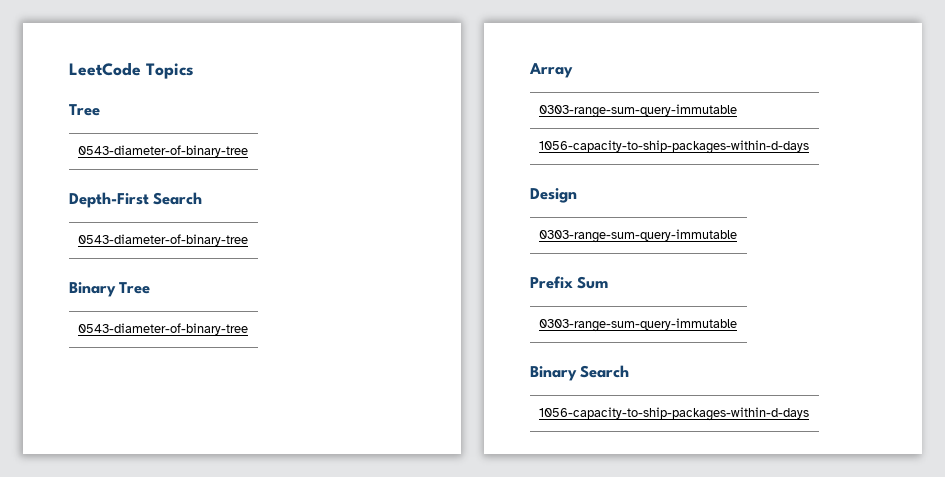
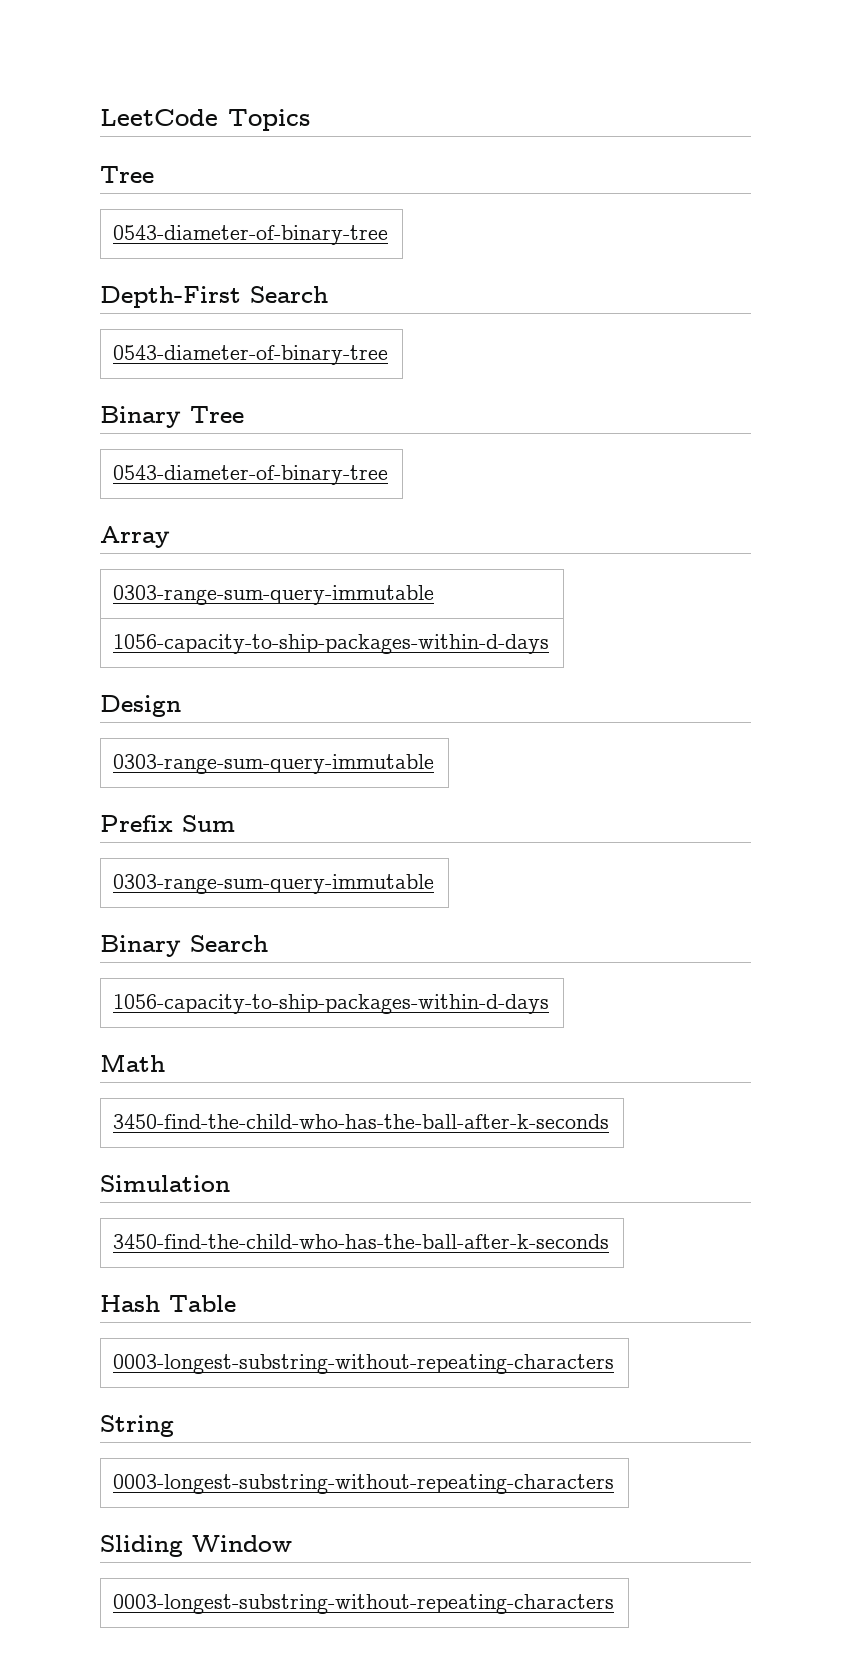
(809, 414) none -> [100,1054,165,1072] [113,1114,610,1129] [100,1175,230,1192] [113,1234,610,1249] [100,1295,236,1312] [113,1354,615,1374] [100,1415,174,1437] [113,1474,615,1494] [100,1535,292,1557] [113,1594,615,1614] // Math // 3450-find-the-child-who-has-the-ball-after-k-seconds // Simulation // 3450-find-the-child-who-has-the-ball-after-k-seconds // Hash Table // 0003-longest-substring-without-repeating-characters // String // 0003-longest-substring-without-repeating-characters // Sliding Window // 0003-longest-substring-without-repeating-characters

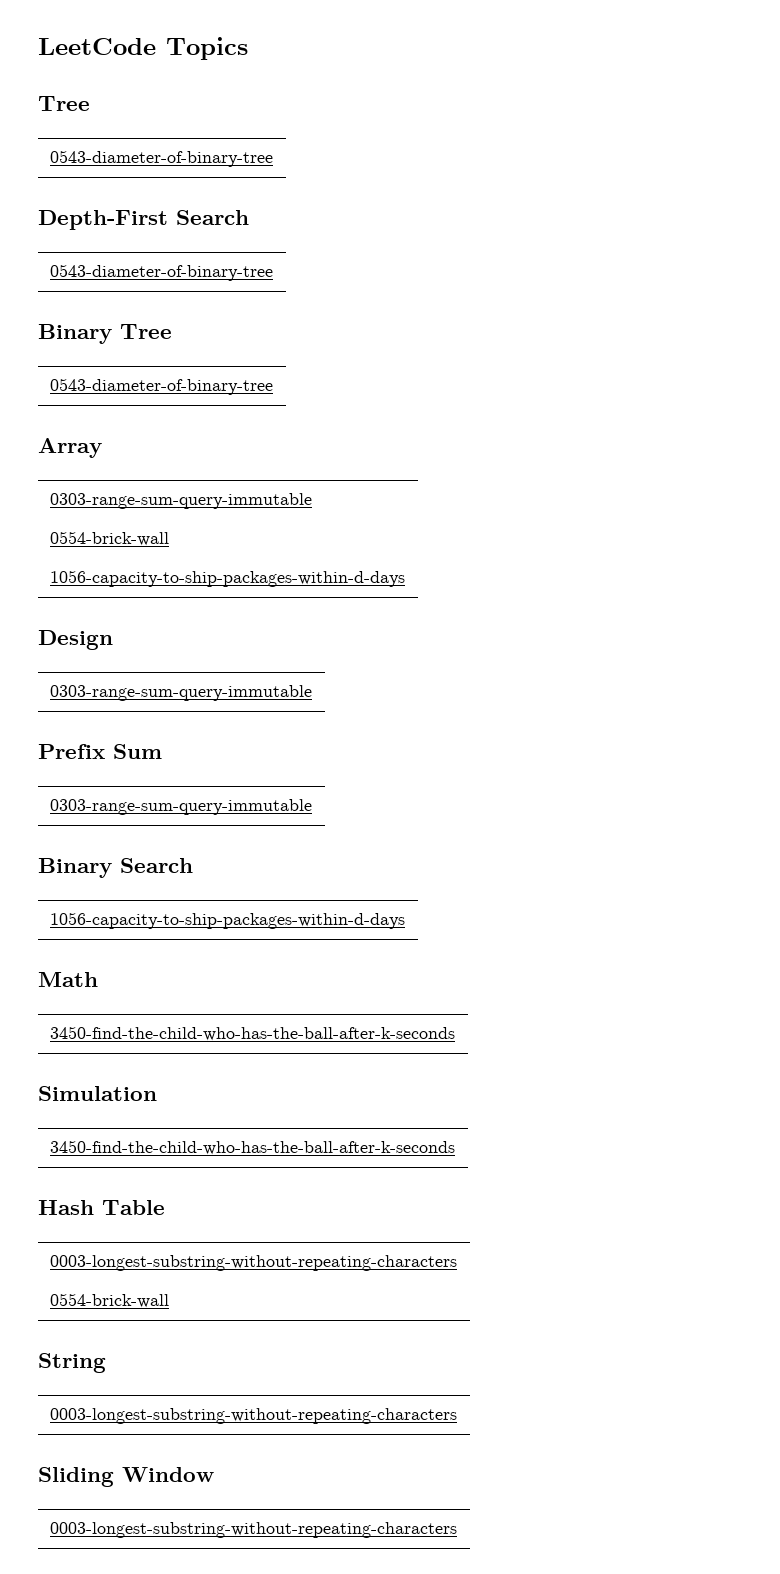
(435, 595) none -> [49,531,169,546] // 0554-brick-wall
(615, 1364) none -> [49,1293,169,1308] // 0554-brick-wall

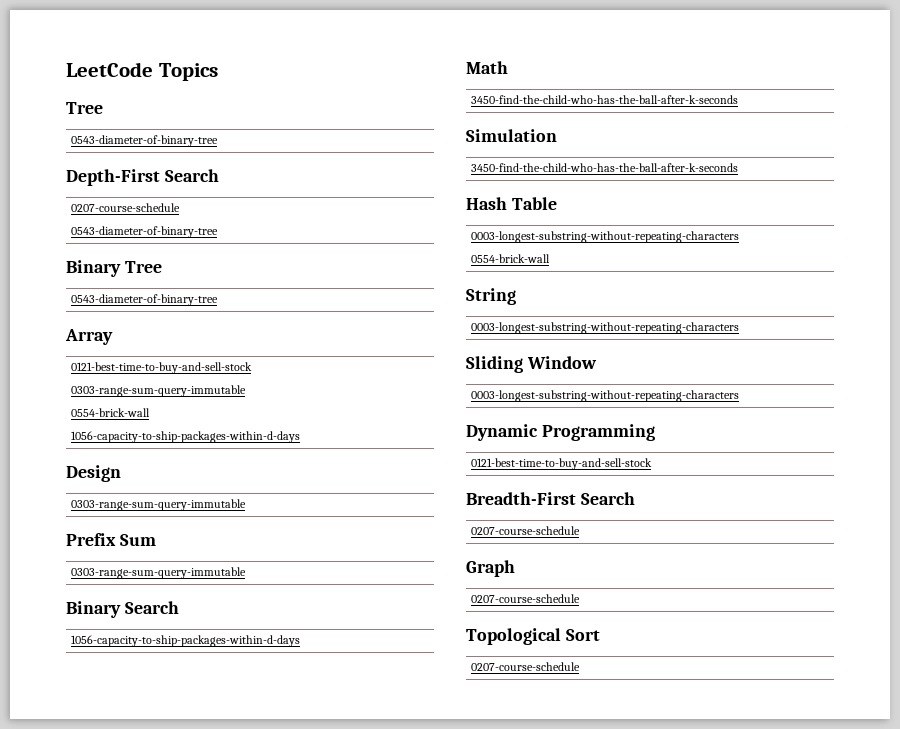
(249, 217) none -> [71,203,181,212] // 0207-course-schedule
(102, 448) none -> [71,362,253,374] // 0121-best-time-to-buy-and-sell-stock
(457, 1530) none -> [466,424,655,441] [471,458,653,470] [466,492,635,505] [471,526,581,535] [466,560,515,577] [471,594,581,603] [466,628,600,645] [471,662,581,671] // Dynamic Programming // 0121-best-time-to-buy-and-sell-stock // Breadth-First Search // 0207-course-schedule // Graph // 0207-course-schedule // Topological Sort // 0207-course-schedule

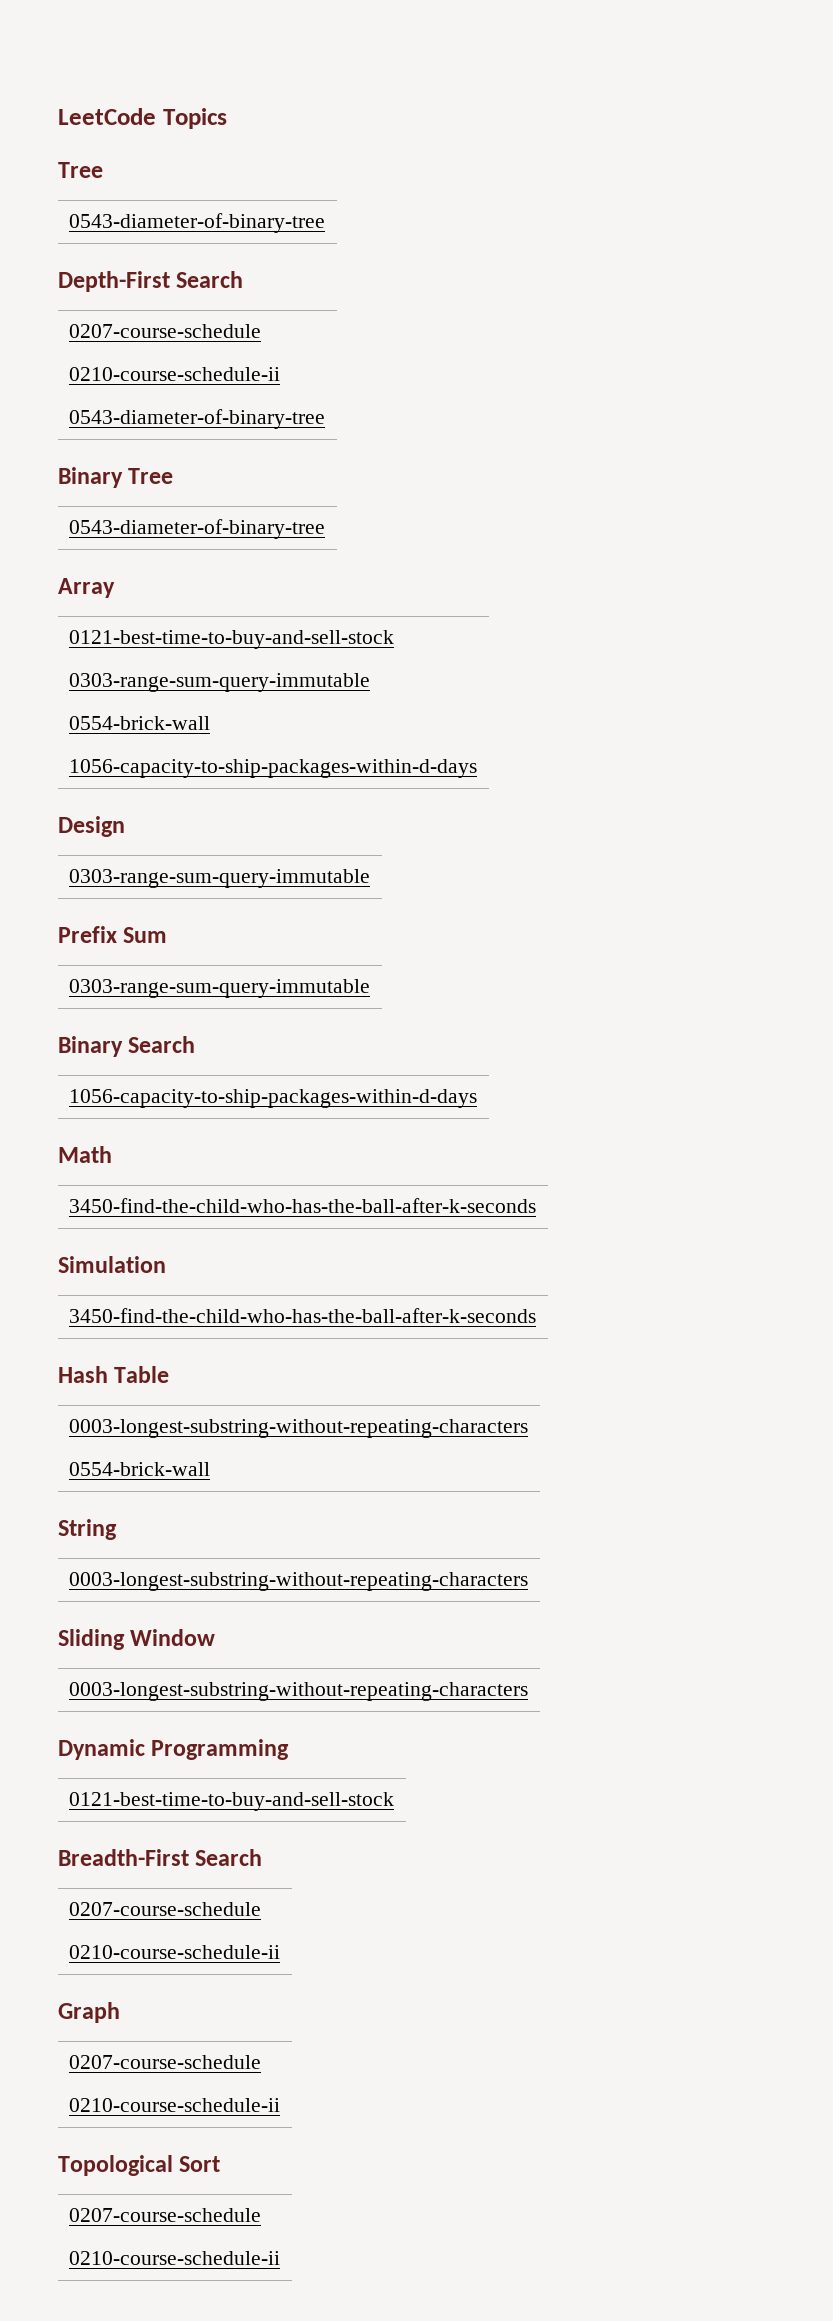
(181, 207) none -> [68,367,280,381] // 0210-course-schedule-ii
(581, 530) none -> [68,1945,280,1959] // 0210-course-schedule-ii
(581, 598) none -> [68,2098,280,2112] // 0210-course-schedule-ii
(581, 666) none -> [68,2251,280,2265] // 0210-course-schedule-ii

